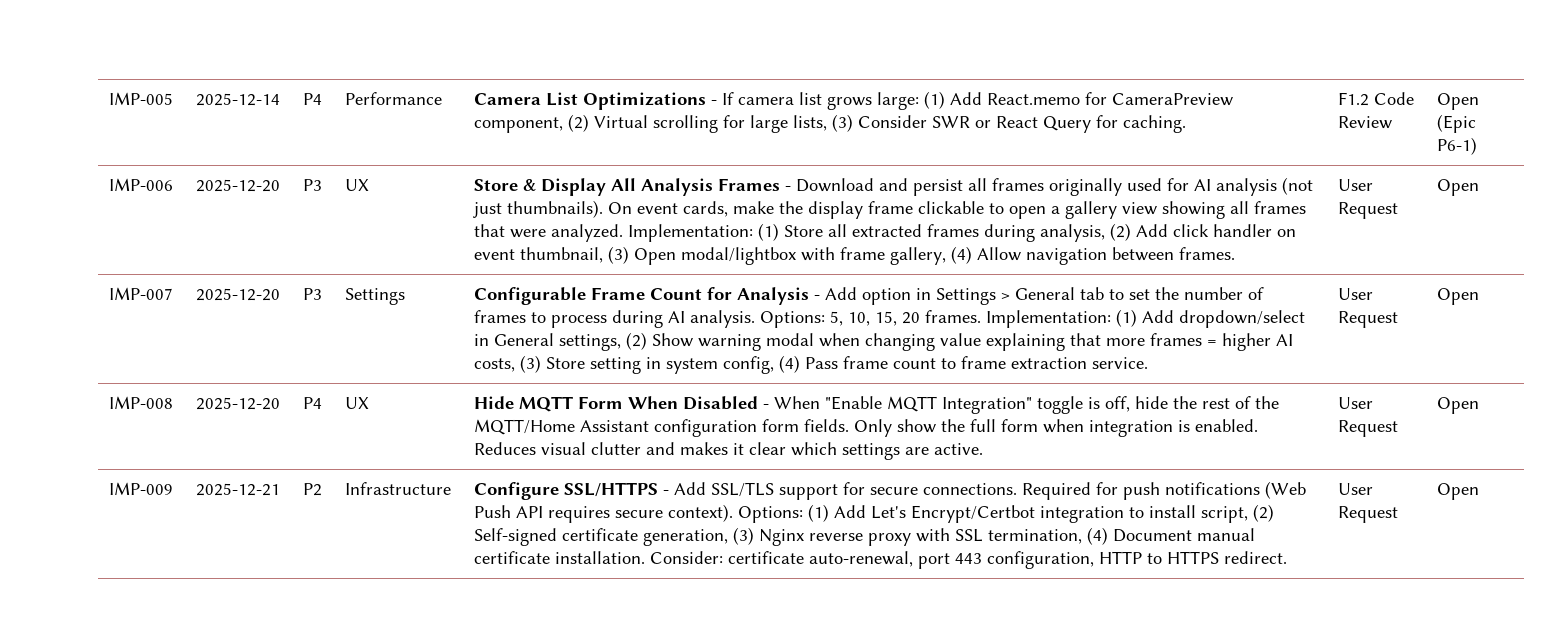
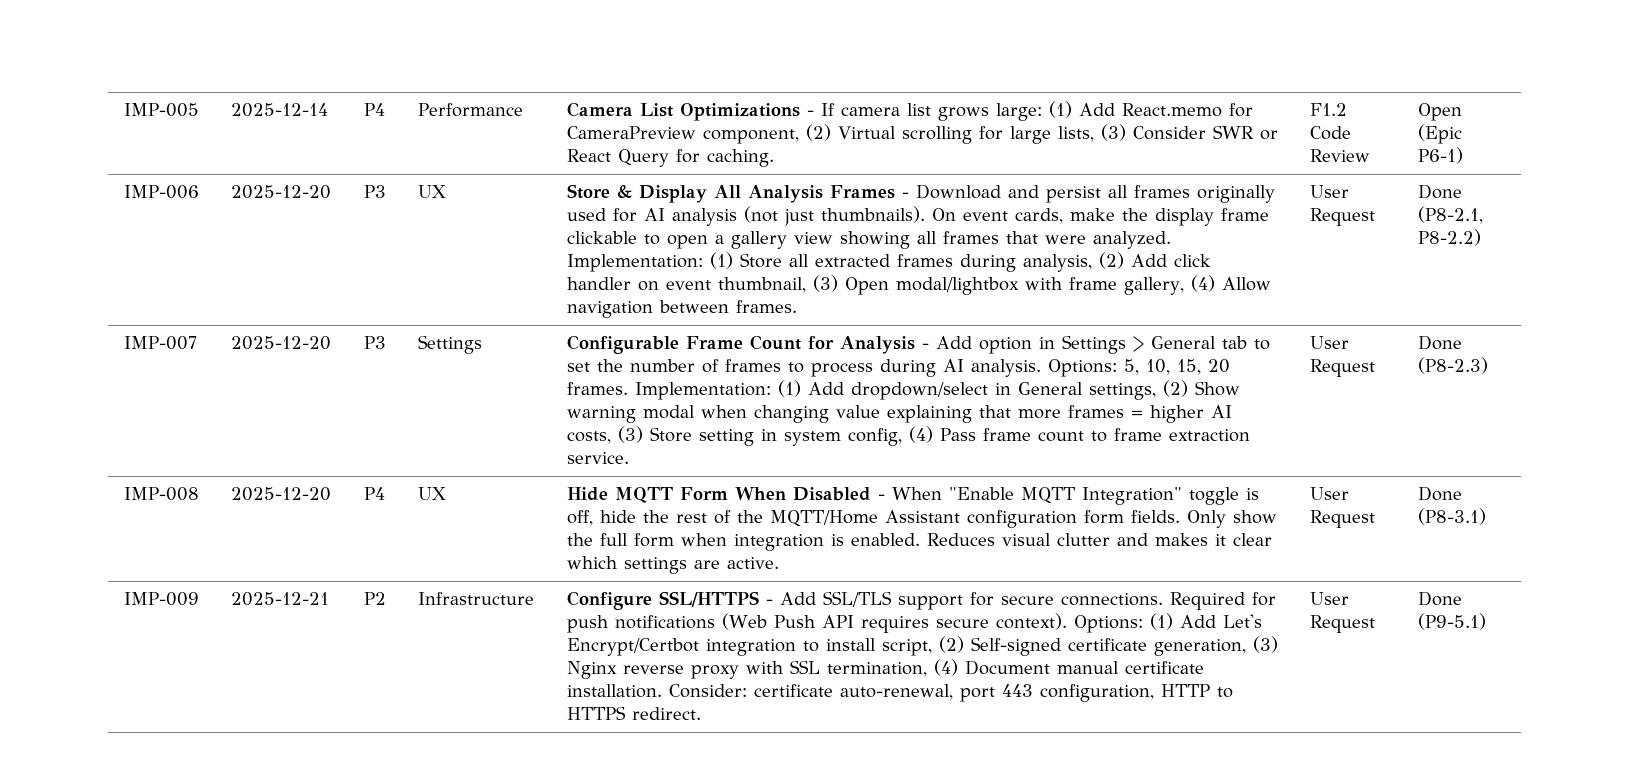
[1437,179,1480,196] Open -> [1417,184,1462,199] [1417,206,1483,224] [1417,229,1481,246] Done (P8-2.1, P8-2.2)
[1437,288,1480,305] Open -> [1417,335,1462,350] [1417,357,1488,374] Done (P8-2.3)
[1437,397,1480,414] Open -> [1417,486,1462,501] [1417,508,1486,525] Done (P8-3.1)
[1437,483,1480,500] Open -> [1417,591,1462,606] [1417,613,1486,630] Done (P9-5.1)

